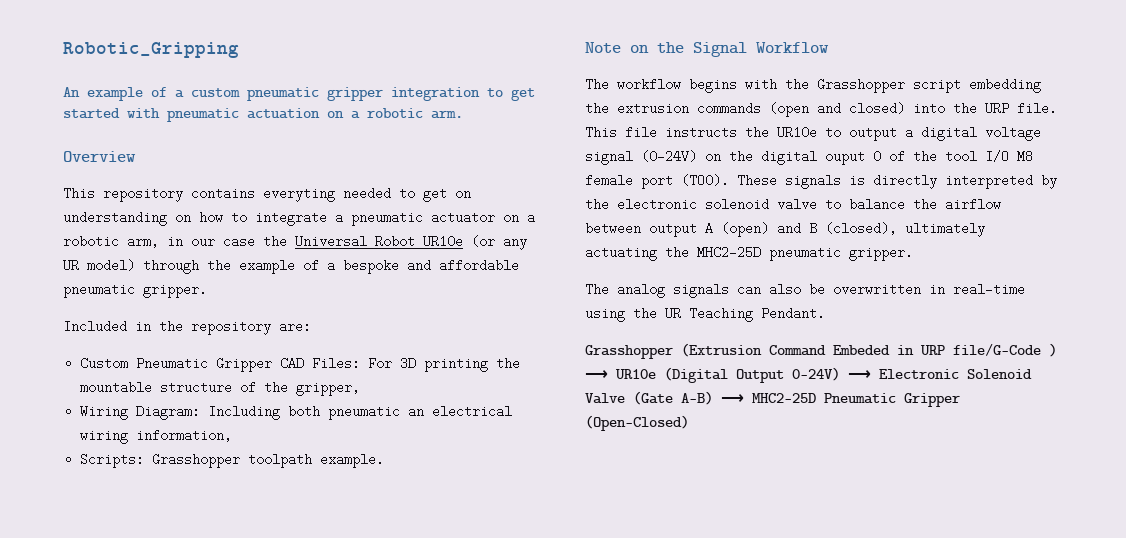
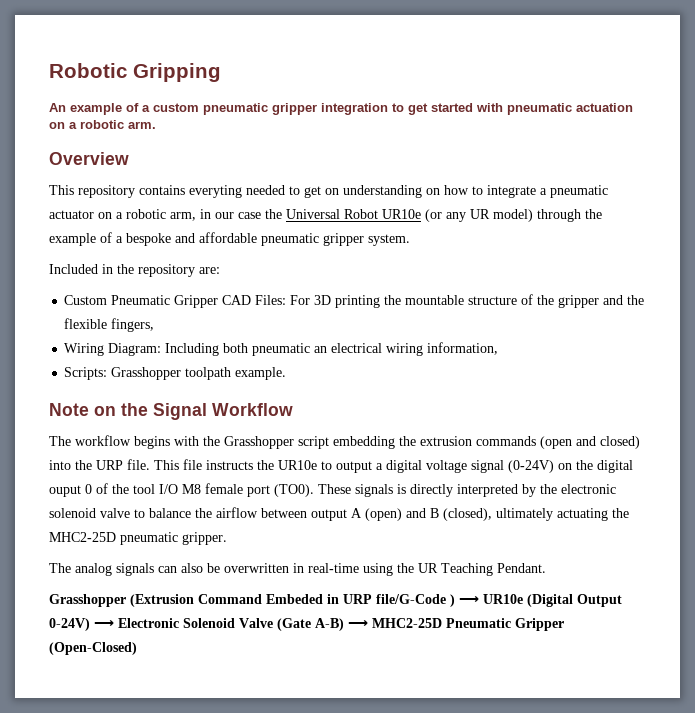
[63,42,239,58] Robotic_Gripping -> [49,63,221,82] Robotic Gripping
[143,283,207,298] gripper. -> [323,233,410,246] gripper system.
[296,381,361,396] gripper, -> [558,295,645,308] [64,318,155,332] gripper and the flexible fingers,

